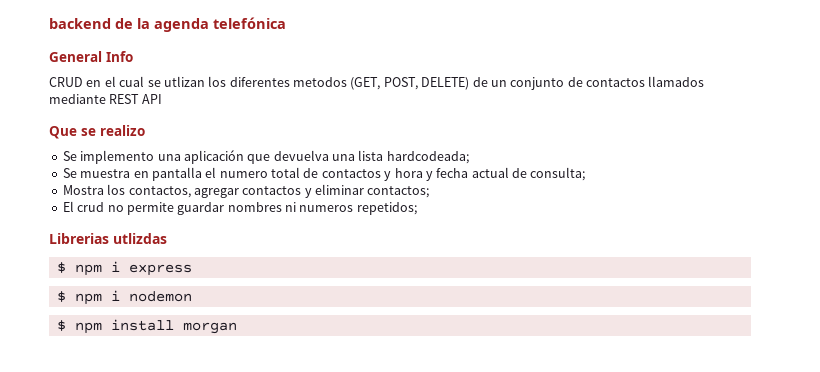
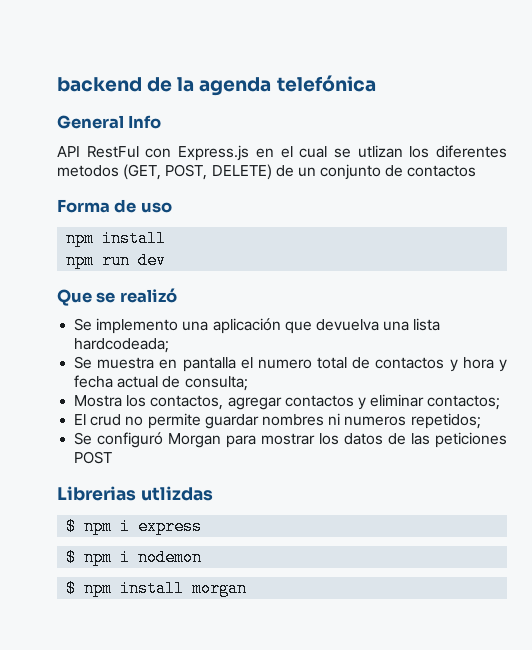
[49,77,83,87] CRUD -> [57,145,250,161] API RestFul con Express.js
[648,76,705,87] [49,94,162,104] llamados mediante REST API -> [57,199,172,213] [66,230,167,247] [66,252,167,269] // Forma de uso // npm install // npm run dev
[100,125,145,136] realizo -> [119,288,177,303] realizó
(417, 208) none -> [74,432,508,448] [74,451,113,464] // Se configuró Morgan para mostrar los datos de las peticiones POST

